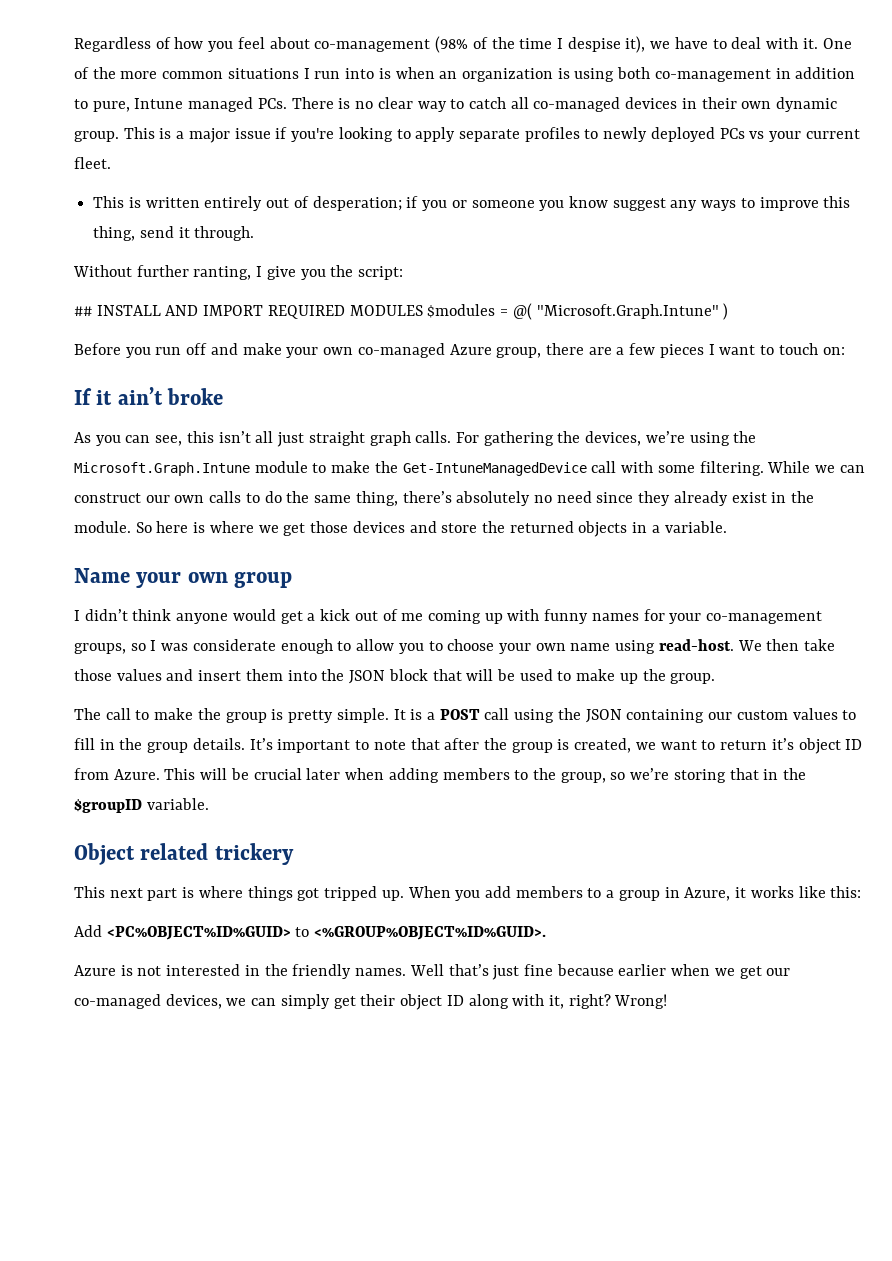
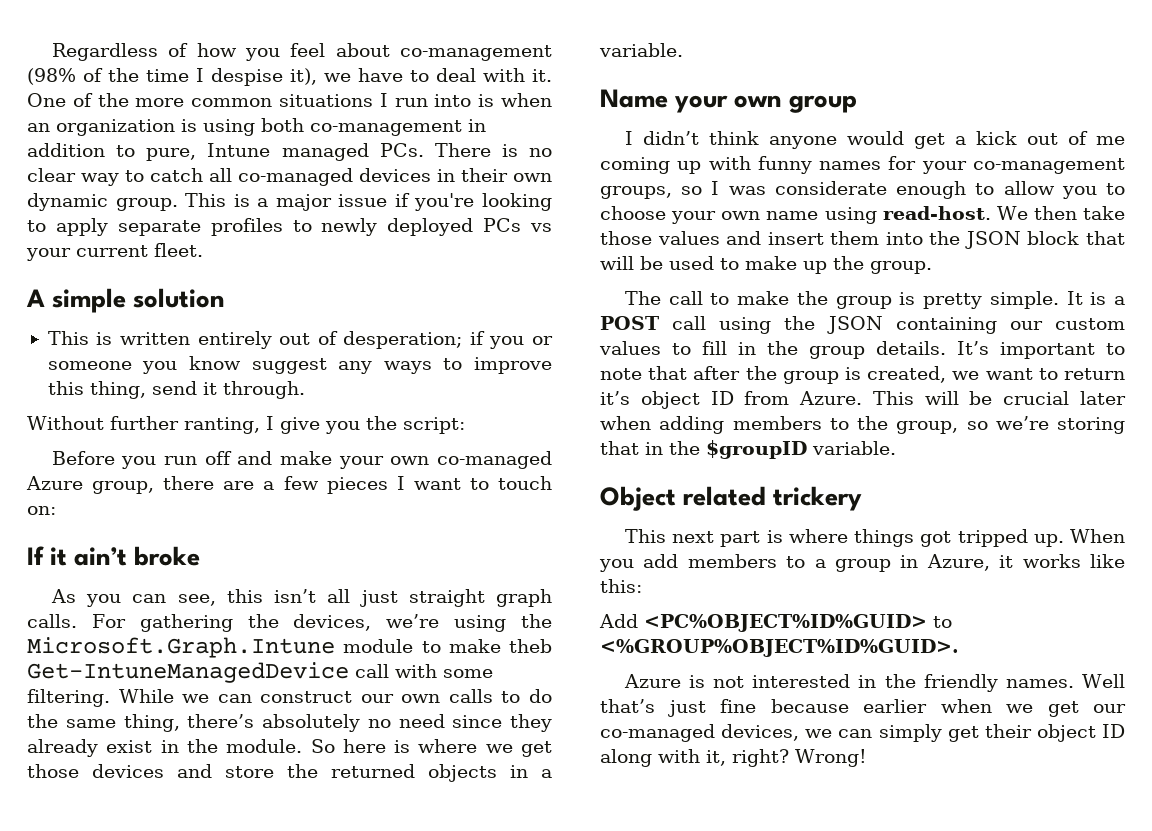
(111, 163) none -> [26,288,226,313] // A simple solution
[74,303,729,320] // ## INSTALL AND IMPORT REQUIRED MODULES $modules = @( "Microsoft.Graph.Intune" ) -> (465, 425) none
[374,461,398,473] the -> [509,639,552,653] theb

